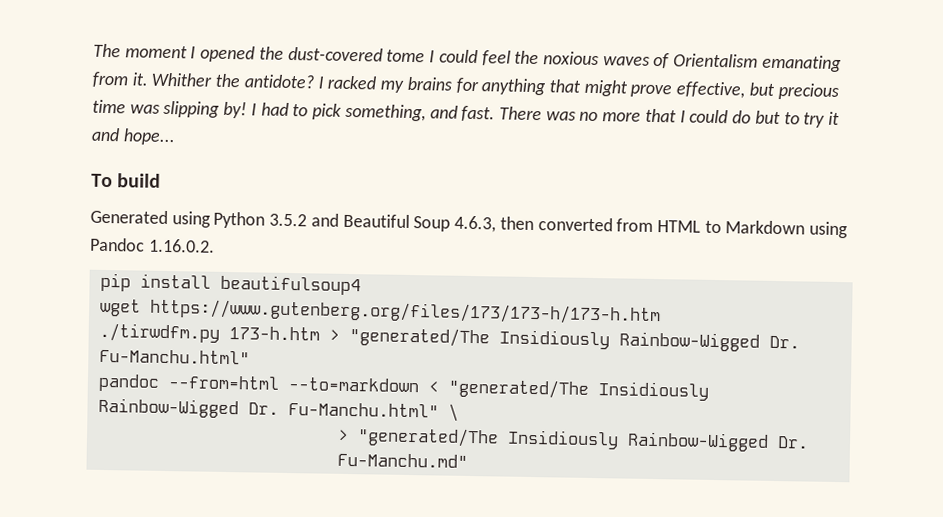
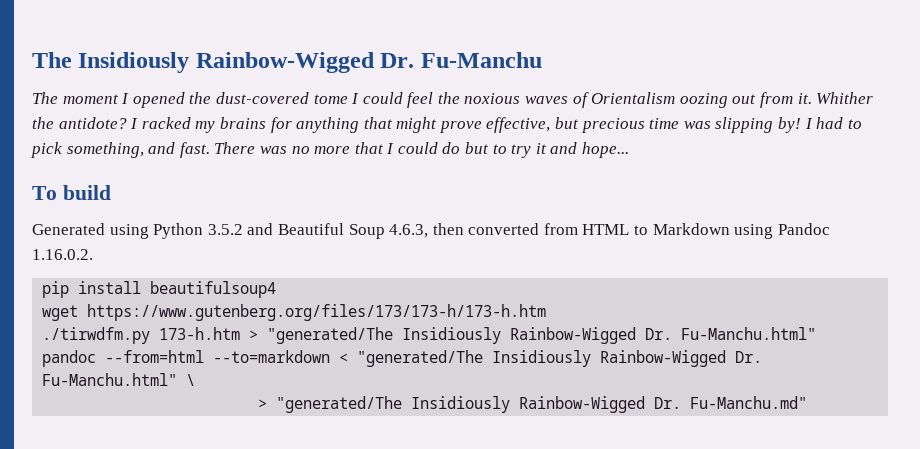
[93,43,121,58] The -> [32,52,542,73] [32,92,58,104] The Insidiously Rainbow-Wigged Dr. Fu-Manchu // The
[761,54,842,73] emanating -> [679,93,757,108] oozing out

